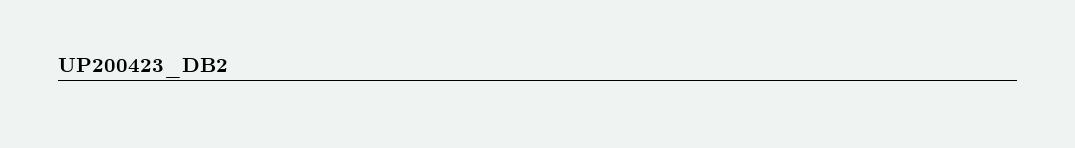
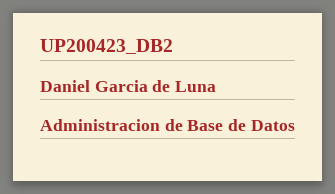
(228, 68) none -> [40,80,217,92] [40,119,295,131] // Daniel Garcia de Luna // Administracion de Base de Datos

